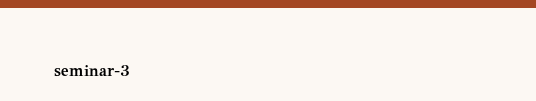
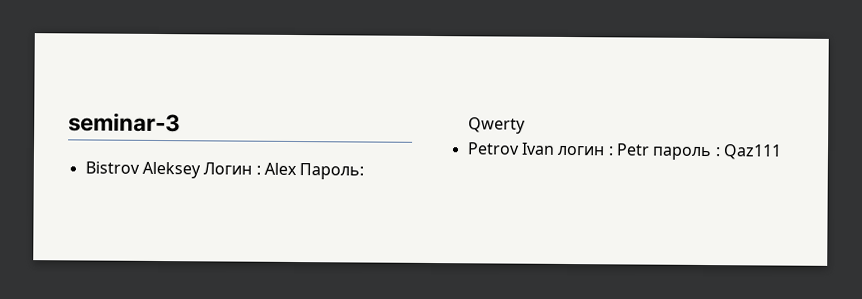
(130, 71) none -> [84,161,365,180] [467,117,526,134] [466,142,782,161] // Bistrov Aleksey Логин : Alex Пароль: Qwerty // Petrov Ivan логин : Petr пароль : Qaz111

